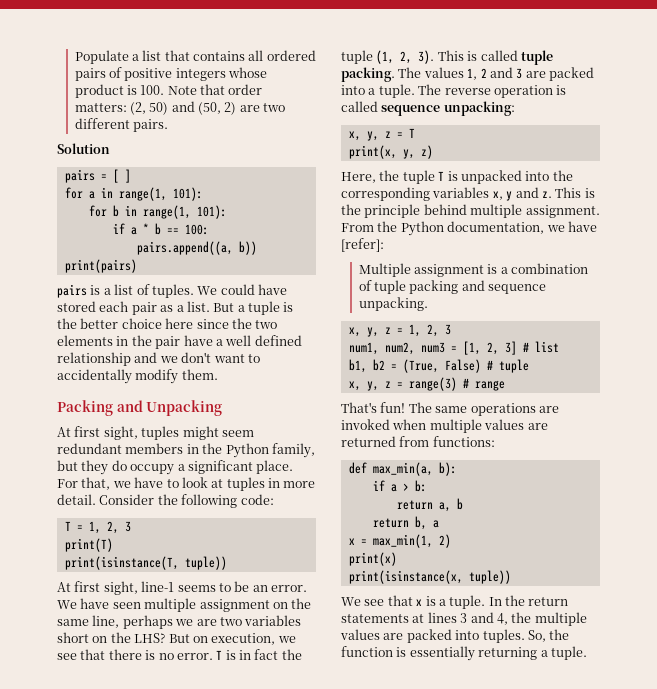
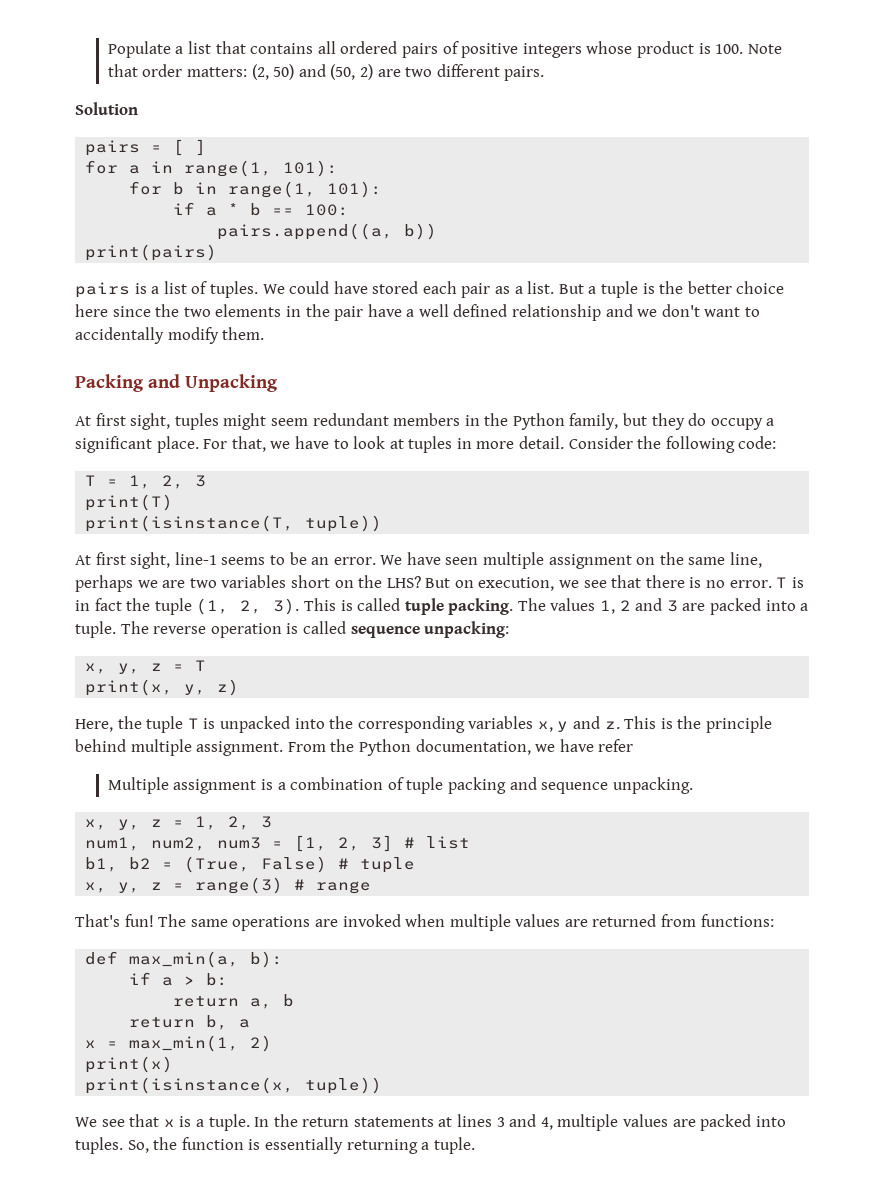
[341,238,384,252] [refer]: -> [598,739,634,752] refer
[511,612,532,623] the -> (553, 1123) none

